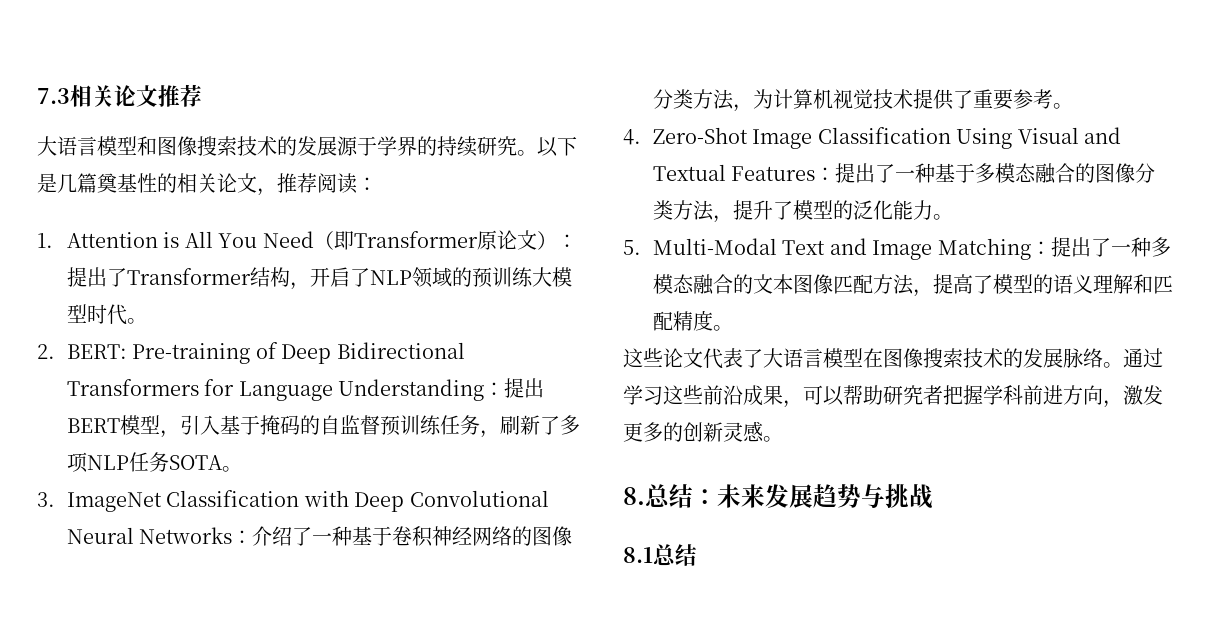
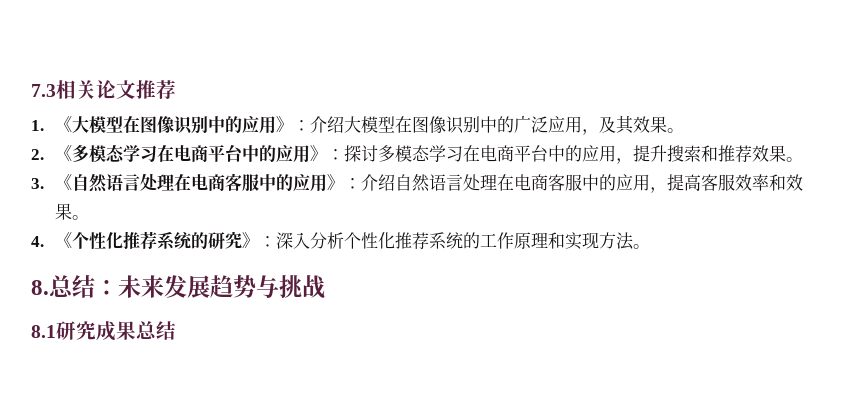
[37,136,577,157] [37,173,377,196] [37,230,577,250] [67,267,573,290] [67,304,148,325] [37,342,465,364] [67,378,545,401] [67,415,581,438] [67,452,243,473] [37,490,549,512] [67,526,573,547] [653,89,1074,112] [623,127,1122,149] [653,163,1156,184] [653,200,954,223] [623,237,1171,260] [653,274,1174,297] [653,310,734,331] [623,348,1163,369] [623,385,1163,408] [623,421,764,442] 大语言模型和图像搜索技术的发展源于学界的持续研究。以下是几篇奠基性的相关论文，推荐阅读： // 1. Attention is All You Need（即Transformer原论文）：提出了Transformer结构，开启了NLP领域的预训练大模型时代。 // 2. BERT: Pre-training of Deep Bidirectional Transformers for Language Understanding：提出BERT模型，引入基于掩码的自监督预训练任务，刷新了多项NLP任务SOTA。 // 3. ImageNet Classification with Deep Convolutional Neural Networks：介绍了一种基于卷积神经网络的图像分类方法，为计算机视觉技术提供了重要参考。 // 4. Zero-Shot Image Classification Using Visual and Textual Features：提出了一种基于多模态融合的图像分类方法，提升了模型的泛化能力。 // 5. Multi-Modal Text and Image Matching：提出了一种多模态融合的文本图像匹配方法，提高了模型的语义理解和匹配精度。 // 这些论文代表了大语言模型在图像搜索技术的发展脉络。通过学习这些前沿成果，可以帮助研究者把握学科前进方向，激发更多的创新灵感 -> [31,115,684,135] [31,144,803,164] [31,173,803,193] [54,203,89,220] [31,231,634,250] 1.《大模型在图像识别中的应用》：介绍大模型在图像识别中的广泛应用，及其效果。 // 2.《多模态学习在电商平台中的应用》：探讨多模态学习在电商平台中的应用，提升搜索和推荐效果。 // 3.《自然语言处理在电商客服中的应用》：介绍自然语言处理在电商客服中的应用，提高客服效率和效果。 // 4.《个性化推荐系统的研究》：深入分析个性化推荐系统的工作原理和实现方法
(653, 555) none -> [56,321,136,341] 研究成果

